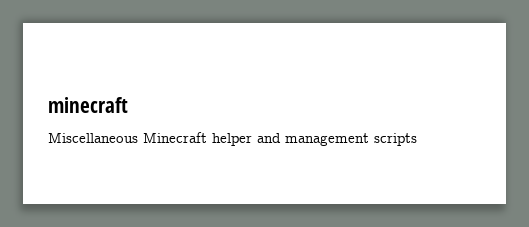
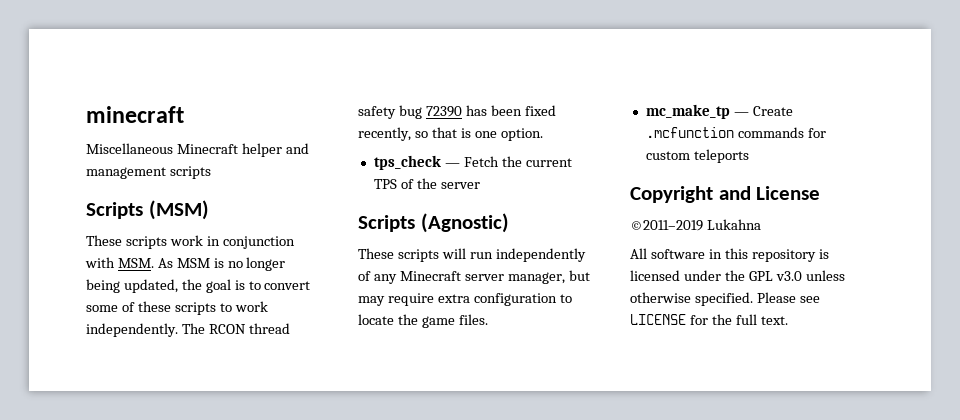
(417, 139) none -> [86,200,209,220] [86,235,295,249] [85,257,286,271] [86,279,311,293] [86,301,268,315] [86,323,290,337] [358,105,556,119] [358,127,543,141] [373,155,572,170] [373,178,480,189] [358,213,509,233] [358,248,586,262] [358,270,590,284] [358,293,572,306] [358,314,488,328] [645,104,793,119] [645,127,826,138] [645,149,749,163] [630,186,821,203] [630,219,761,231] [630,248,829,262] [630,270,845,281] [630,292,820,306] [630,314,788,325] // Scripts (MSM) // These scripts work in conjunction with MSM. As MSM is no longer being updated, the goal is to convert some of these scripts to work independently. The RCON thread safety bug 72390 has been fixed recently, so that is one option. // tps_check — Fetch the current TPS of the server // Scripts (Agnostic) // These scripts will run independently of any Minecraft server manager, but may require extra configuration to locate the game files. // mc_make_tp — Create .mcfunction commands for custom teleports // Copyright and License // ©2011–2019 Lukahna // All software in this repository is licensed under the GPL v3.0 unless otherwise specified. Please see LICENSE for the full text.

